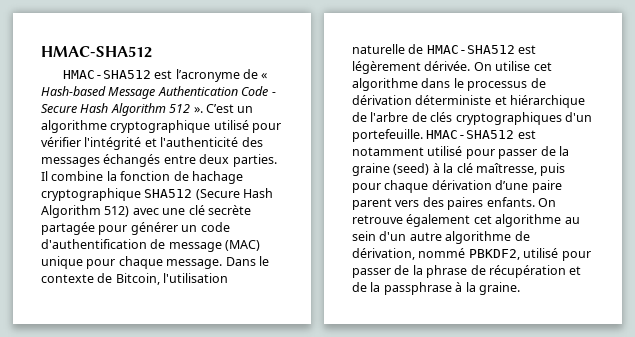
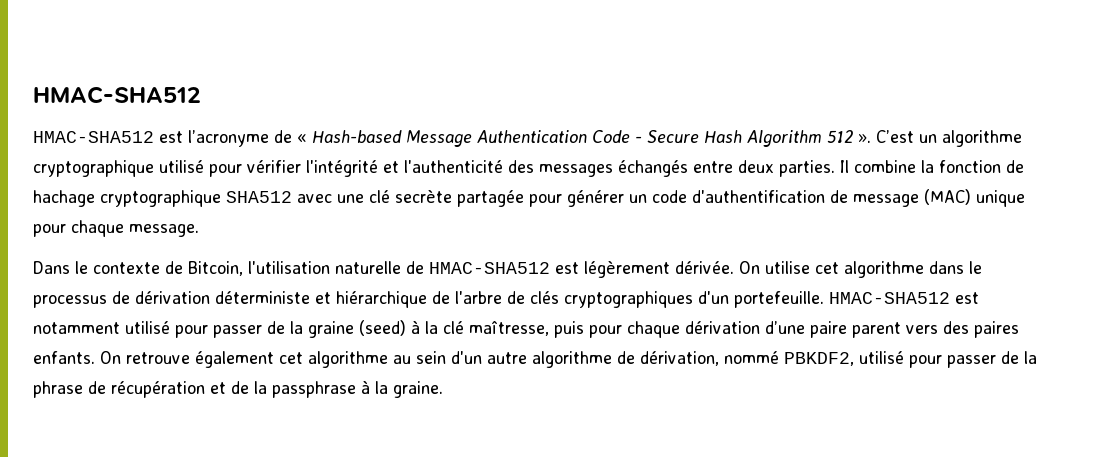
[195,188,274,200] [41,205,130,218] (Secure Hash Algorithm 512) -> (292, 197) none
(223, 264) none -> (199, 230) //

